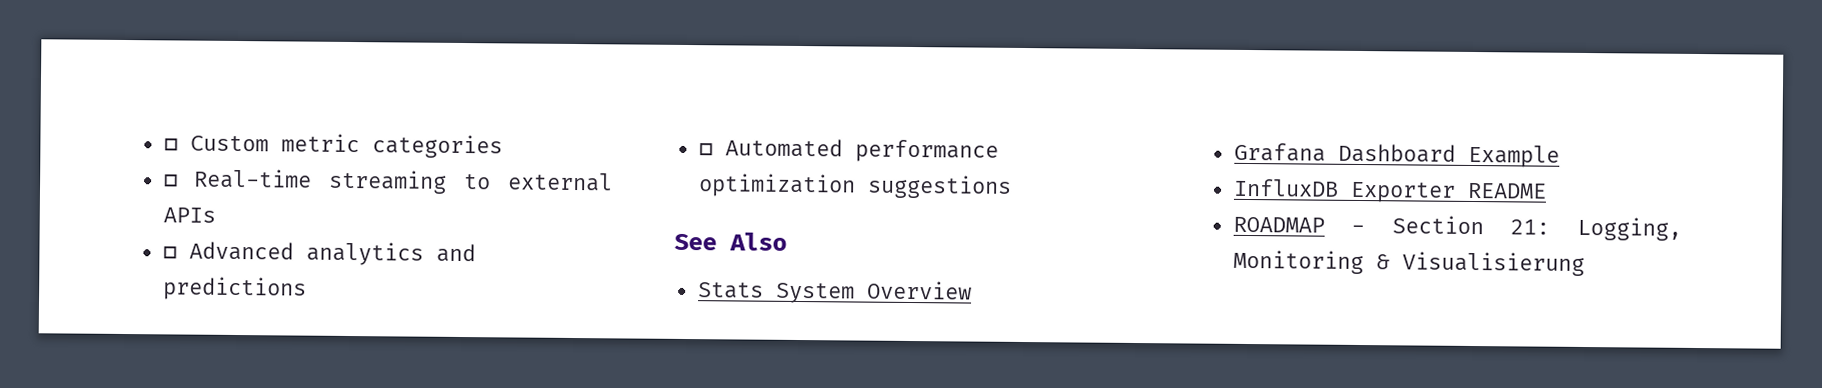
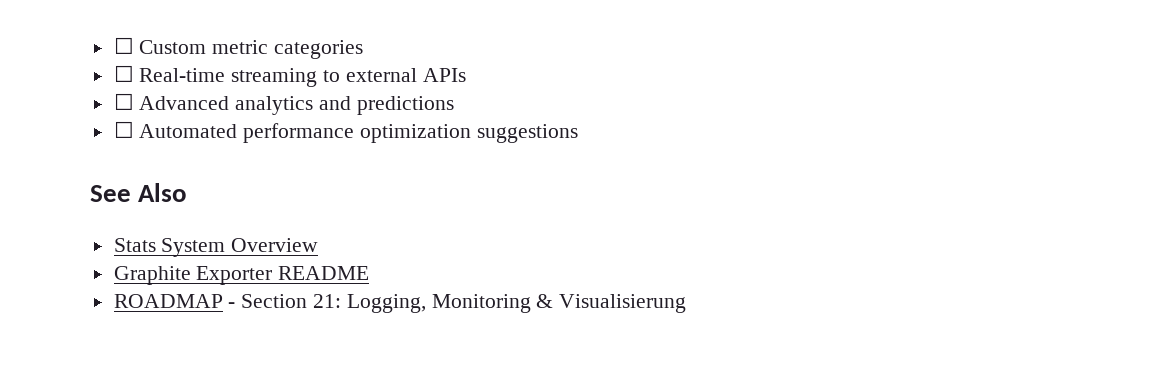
[1233,142,1560,168] [1232,178,1339,197] Grafana Dashboard Example // InfluxDB -> [113,266,191,285] Graphite

